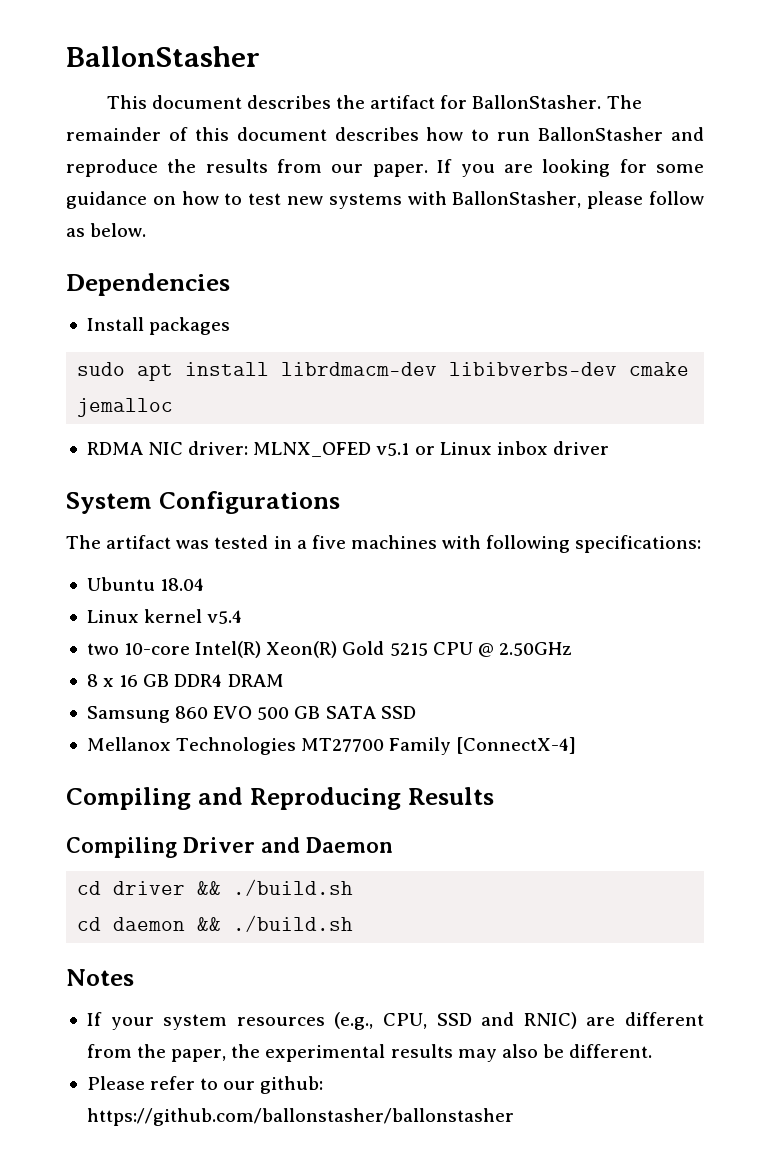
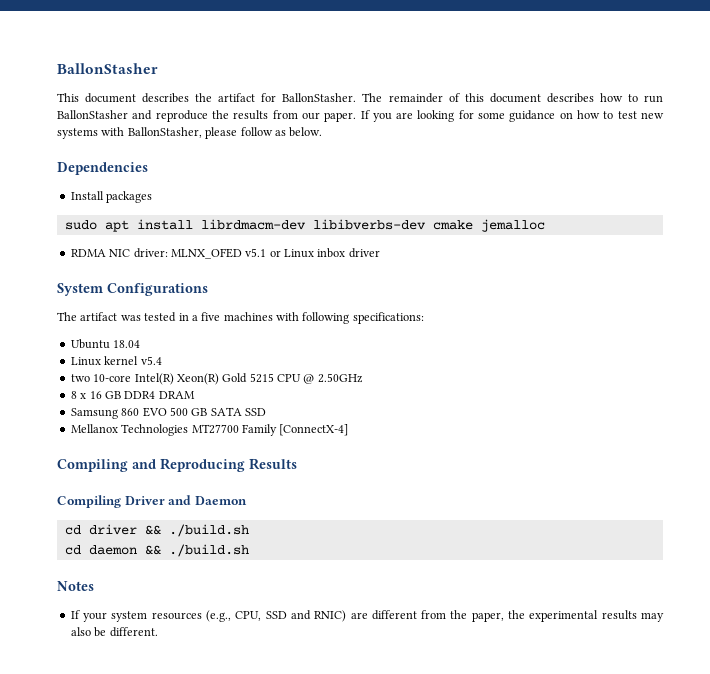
[86,1076,324,1094] [86,1108,514,1126] // Please refer to our github: https://github.com/ballonstasher/ballonstasher -> (158, 632) none

